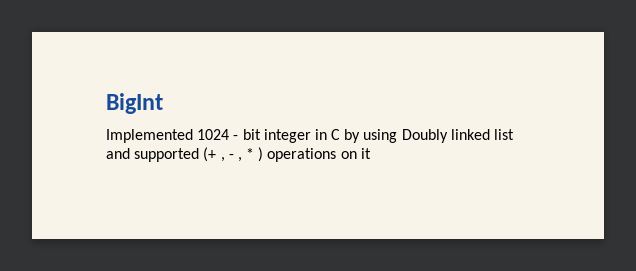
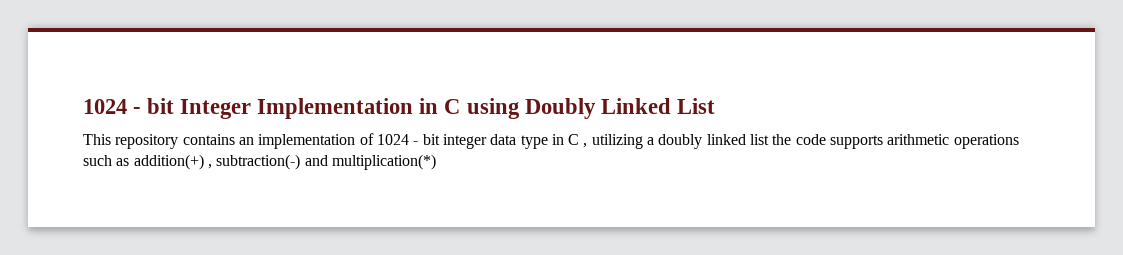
[106,93,163,114] [106,129,515,143] [106,147,371,162] BigInt // Implemented 1024 - bit integer in C by using Doubly linked list and supported (+ , - , * ) operations on it -> [83,98,715,119] [83,133,1019,149] [83,154,436,170] 1024 - bit Integer Implementation in C using Doubly Linked List // This repository contains an implementation of 1024 - bit integer data type in C , utilizing a doubly linked list the code supports arithmetic operations such as addition(+) , subtraction(-) and multiplication(*)

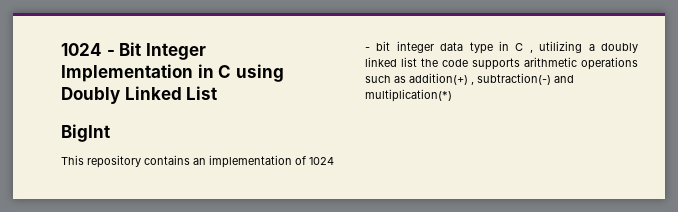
[83,98,175,114] 1024 - bit -> [61,42,142,56] 1024 - Bit
(715, 106) none -> [61,124,110,142] // BigInt

